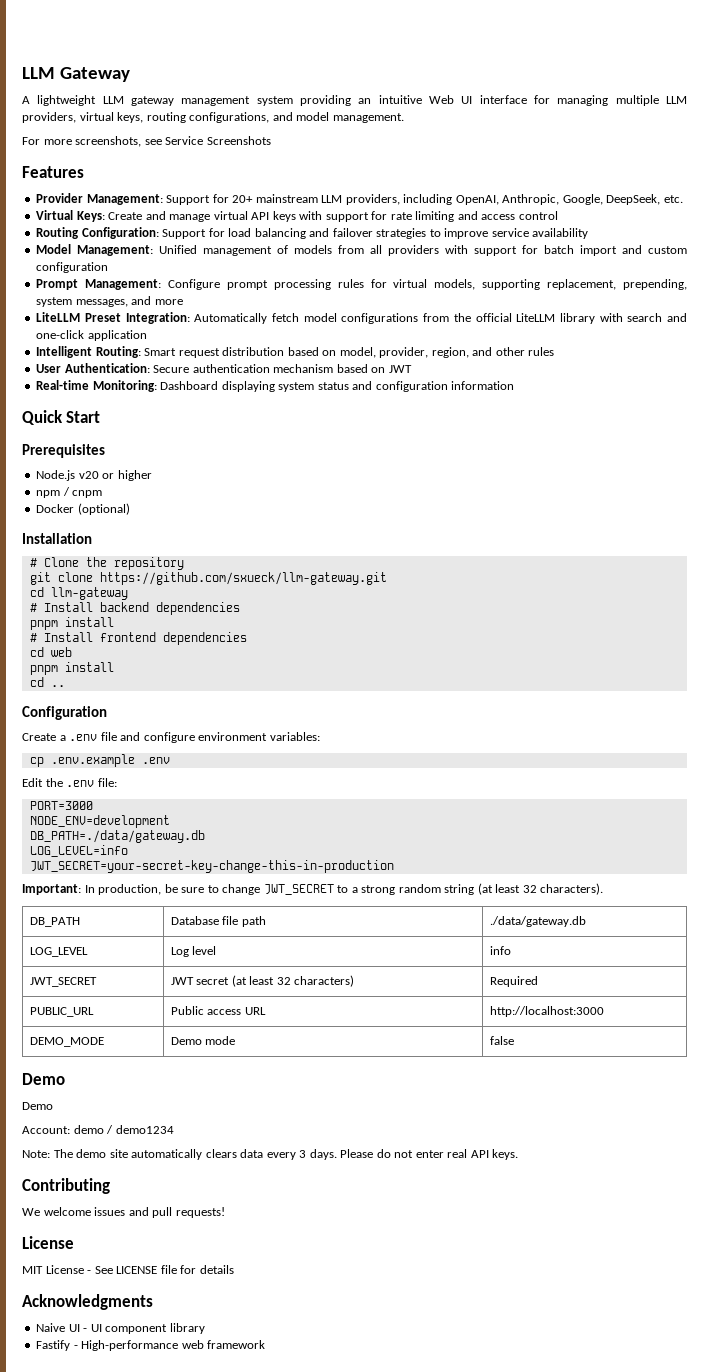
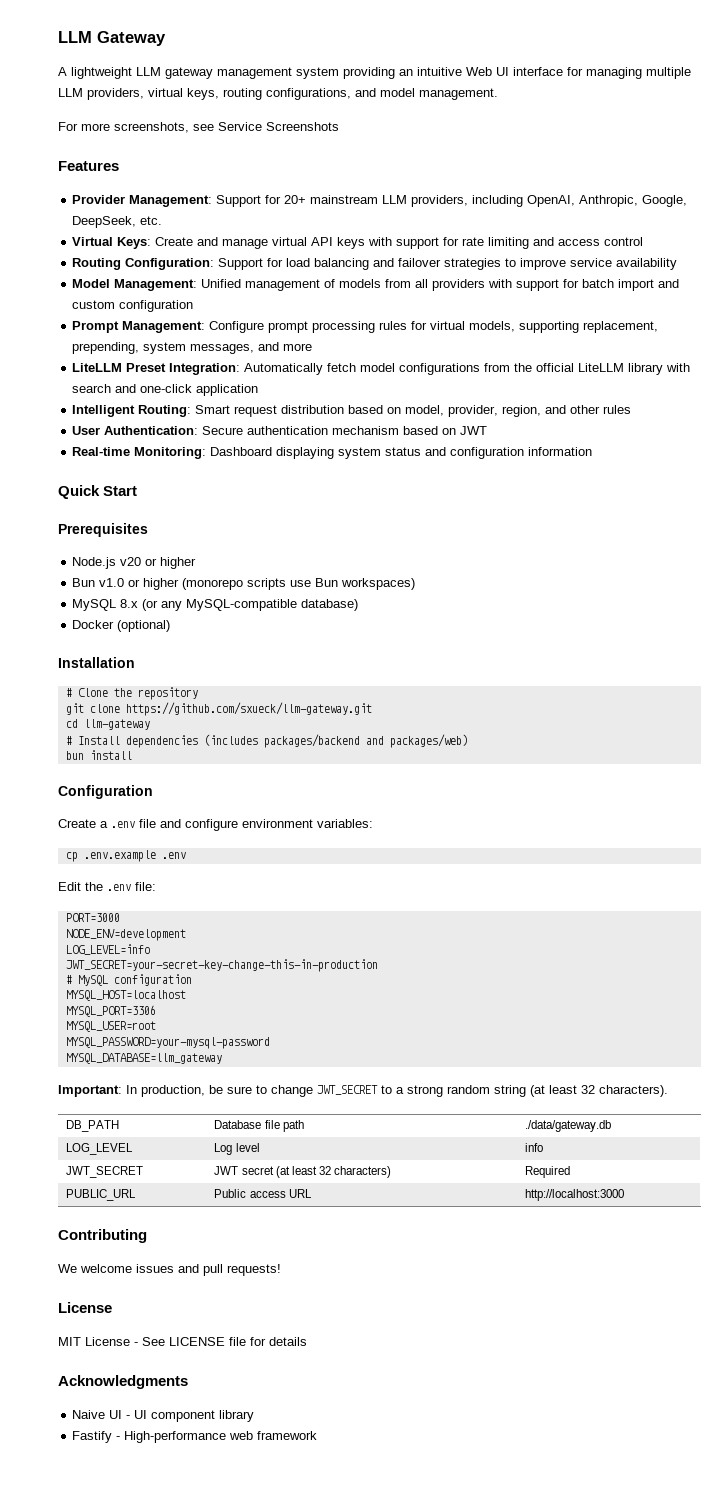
[36,487,103,498] npm / cnpm -> [72,578,416,590] [72,599,359,611] Bun v1.0 or higher (monorepo scripts use Bun workspaces) // MySQL 8.x (or any MySQL-compatible database)
[99,602,240,615] [29,617,114,630] [29,632,247,645] [29,647,72,657] [29,662,114,675] [29,677,65,687] backend dependencies // pnpm install // # Install frontend dependencies // cd web // pnpm install // cd .. -> [125,734,468,748] [65,750,132,760] dependencies (includes packages/backend and packages/web) // bun install
[29,830,205,843] // DB_PATH=./data/gateway.db -> (186, 935) none
(394, 866) none -> [65,974,192,986] [65,990,186,1001] [65,1005,156,1017] [65,1021,156,1032] [65,1037,270,1049] [65,1053,222,1064] // # MySQL configuration // MYSQL_HOST=localhost // MYSQL_PORT=3306 // MYSQL_USER=root // MYSQL_PASSWORD=your-mysql-password // MYSQL_DATABASE=llm_gateway
[29,1037,104,1047] [170,1036,236,1045] [489,1036,514,1045] [22,1073,65,1085] [22,1102,53,1110] [22,1125,174,1134] [22,1149,519,1160] // DEMO_MODE | Demo mode | false // Demo // Demo // Account: demo / demo1234 // Note: The demo site automatically clears data every 3 days. Please do not enter real API keys. -> (625, 1195) none

